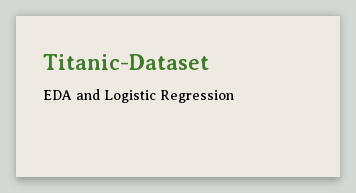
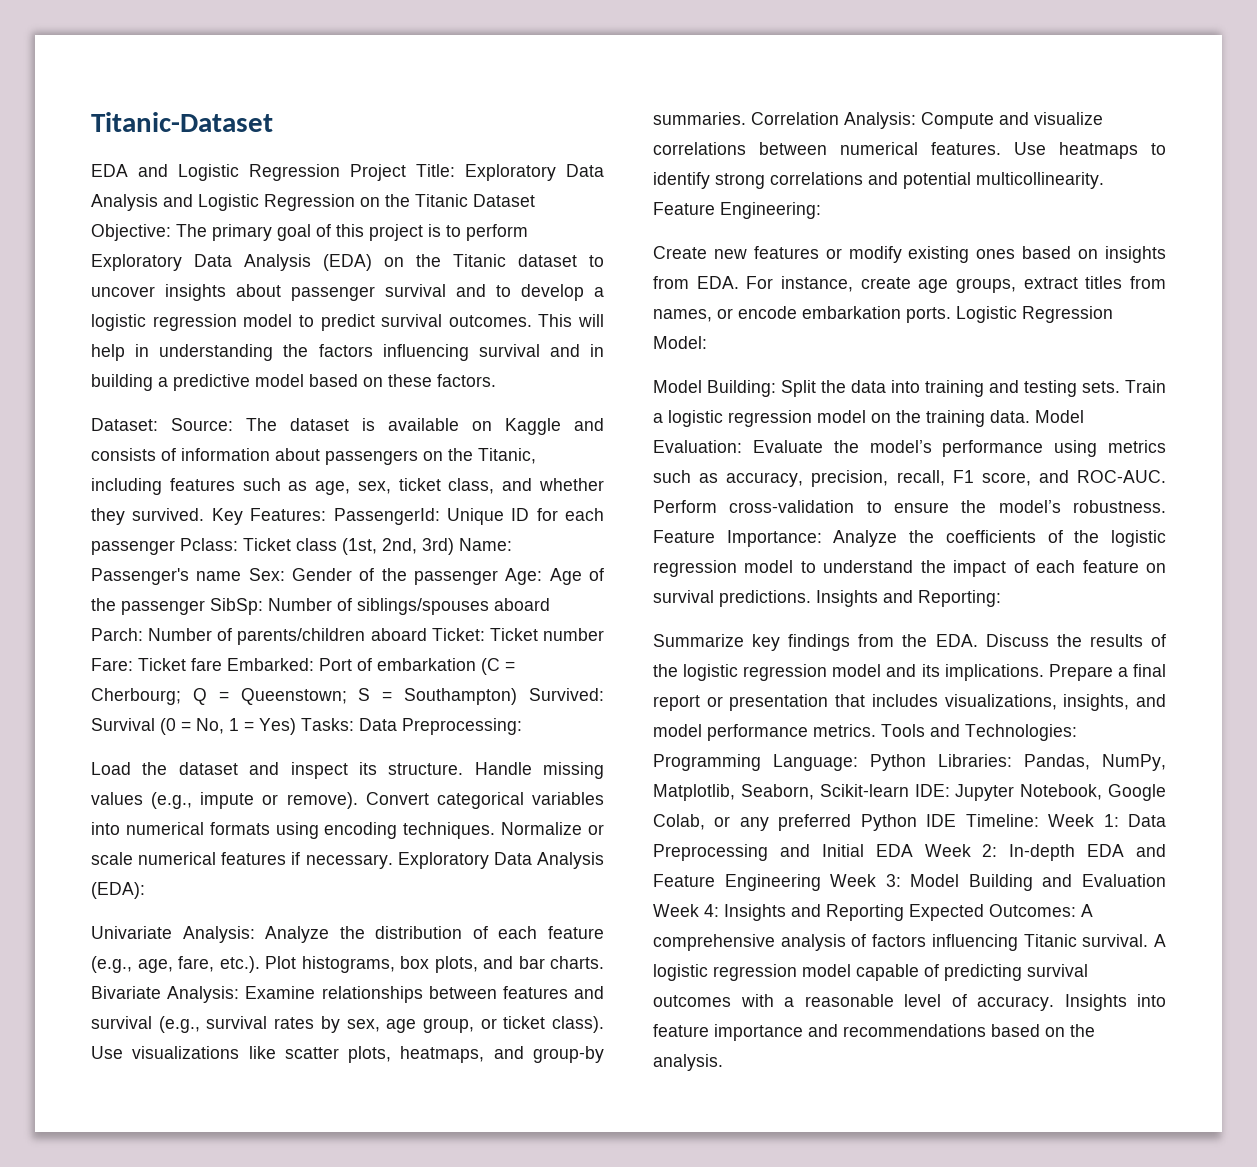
(234, 96) none -> [350,164,604,181] [91,194,535,211] [91,224,528,241] [91,254,604,271] [91,284,604,301] [91,314,604,331] [91,344,604,361] [91,374,496,391] [91,418,604,435] [91,448,536,465] [91,478,604,495] [91,508,604,525] [91,538,512,555] [91,568,604,585] [91,598,550,615] [91,628,605,645] [91,658,515,675] [91,688,604,705] [91,718,522,735] [91,762,604,779] [91,792,604,809] [91,822,604,839] [91,852,604,869] [91,882,145,899] [91,926,604,943] [91,956,604,973] [91,986,604,1003] [91,1016,604,1033] [91,1046,604,1063] [653,112,1103,129] [653,142,1166,159] [653,172,1104,189] [653,202,821,219] [653,246,1166,263] [653,276,1166,293] [653,306,1113,323] [653,336,707,349] [653,380,1166,397] [653,410,1084,427] [653,440,1166,457] [653,470,1166,487] [653,500,1166,513] [653,530,1166,547] [653,560,1166,577] [653,590,1001,607] [653,634,1166,651] [653,664,1166,681] [653,694,1166,711] [653,724,1077,741] [653,754,1166,771] [653,784,1166,801] [653,814,1166,831] [653,844,1166,861] [653,874,1166,891] [653,904,1093,921] [653,934,1166,951] [653,964,1088,981] [653,994,1166,1011] [653,1024,1095,1041] [653,1054,723,1071] Project Title: Exploratory Data Analysis and Logistic Regression on the Titanic Dataset Objective: The primary goal of this project is to perform Exploratory Data Analysis (EDA) on the Titanic dataset to uncover insights about passenger survival and to develop a logistic regression model to predict survival outcomes. This will help in understanding the factors influencing survival and in building a predictive model based on these factors. // Dataset: Source: The dataset is available on Kaggle and consists of information about passengers on the Titanic, including features such as age, sex, ticket class, and whether they survived. Key Features: PassengerId: Unique ID for each passenger Pclass: Ticket class (1st, 2nd, 3rd) Name: Passenger's name Sex: Gender of the passenger Age: Age of the passenger SibSp: Number of siblings/spouses aboard Parch: Number of parents/children aboard Ticket: Ticket number Fare: Ticket fare Embarked: Port of embarkation (C = Cherbourg; Q = Queenstown; S = Southampton) Survived: Survival (0 = No, 1 = Yes) Tasks: Data Preprocessing: // Load the dataset and inspect its structure. Handle missing values (e.g., impute or remove). Convert categorical variables into numerical formats using encoding techniques. Normalize or scale numerical features if necessary. Exploratory Data Analysis (EDA): // Univariate Analysis: Analyze the distribution of each feature (e.g., age, fare, etc.). Plot histograms, box plots, and bar charts. Bivariate Analysis: Examine relationships between features and survival (e.g., survival rates by sex, age group, or ticket class). Use visualizations like scatter plots, heatmaps, and group-by summaries. Correlation Analysis: Compute and visualize correlations between numerical features. Use heatmaps to identify strong correlations and potential multicollinearity. Feature Engineering: // Create new features or modify existing ones based on insights from EDA. For instance, create age groups, extract titles from names, or encode embarkation ports. Logistic Regression Model: // Model Building: Split the data into training and testing sets. Train a logistic regression model on the training data. Model Evaluation: Evaluate the model’s performance using metrics such as accuracy, precision, recall, F1 score, and ROC-AUC. Perform cross-validation to ensure the model’s robustness. Feature Importance: Analyze the coefficients of the logistic regression model to understand the impact of each feature on survival predictions. Insights and Reporting: // Summarize key findings from the EDA. Discuss the results of the logistic regression model and its implications. Prepare a final report or presentation that includes visualizations, insights, and model performance metrics. Tools and Technologies: Programming Language: Python Libraries: Pandas, NumPy, Matplotlib, Seaborn, Scikit-learn IDE: Jupyter Notebook, Google Colab, or any preferred Python IDE Timeline: Week 1: Data Preprocessing and Initial EDA Week 2: In-depth EDA and Feature Engineering Week 3: Model Building and Evaluation Week 4: Insights and Reporting Expected Outcomes: A comprehensive analysis of factors influencing Titanic survival. A logistic regression model capable of predicting survival outcomes with a reasonable level of accuracy. Insights into feature importance and recommendations based on the analysis.

